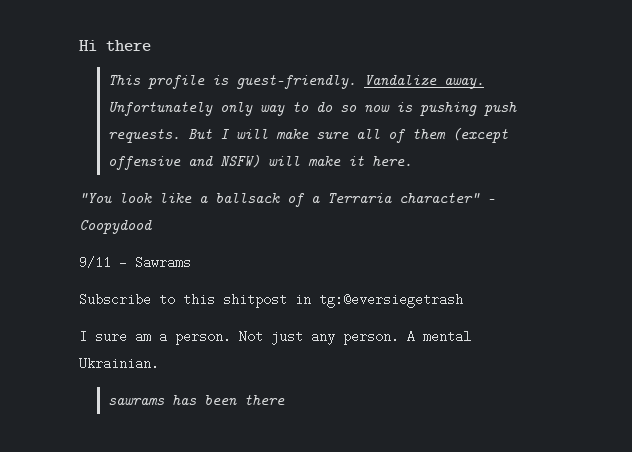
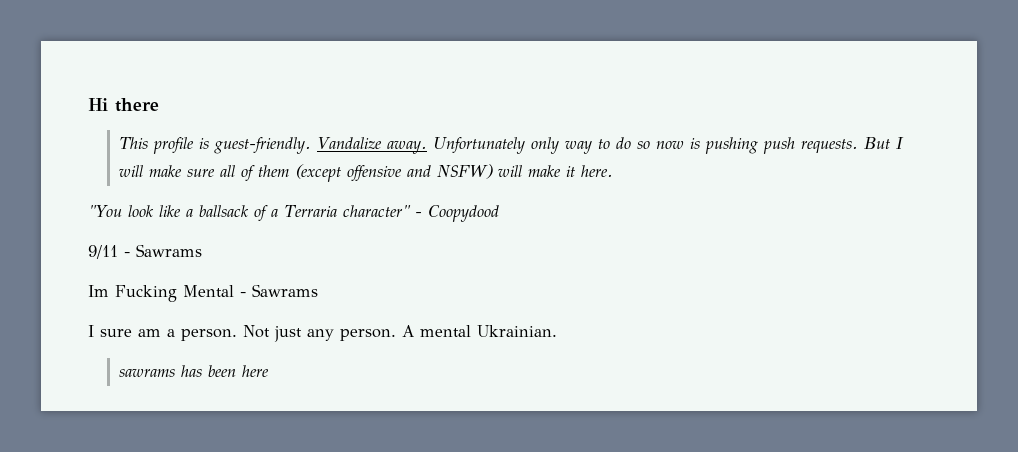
[79,293,463,308] Subscribe to this shitpost in tg:@eversiegetrash -> [88,284,318,302] Im Fucking Mental - Sawrams
[244,395,286,405] there -> [241,365,269,377] here

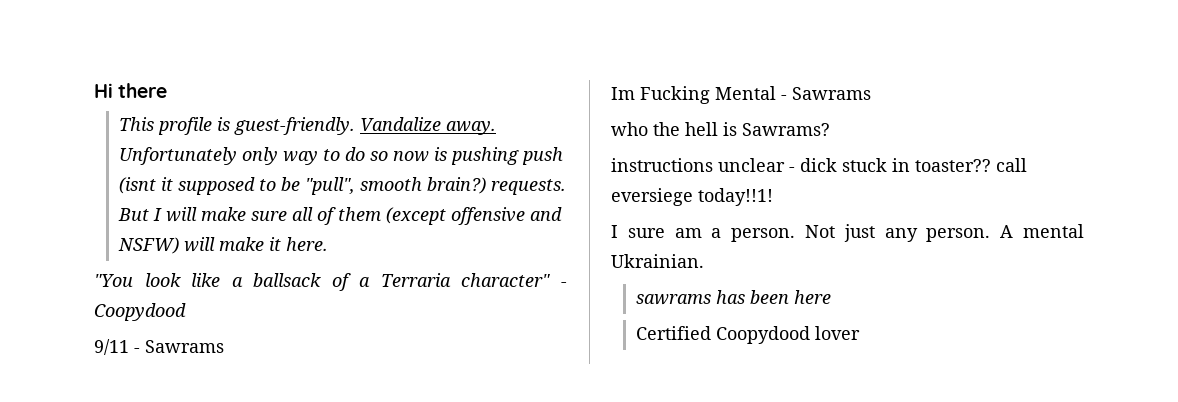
(795, 145) none -> [119,177,487,195] (isnt it supposed to be "pull", smooth brain?)
(318, 290) none -> [611,122,830,136] [611,158,1027,172] [611,188,773,206] // who the hell is Sawrams? // instructions unclear - dick stuck in toaster?? call eversiege today!!1!
(269, 371) none -> [636,326,861,344] // Certified Coopydood lover

